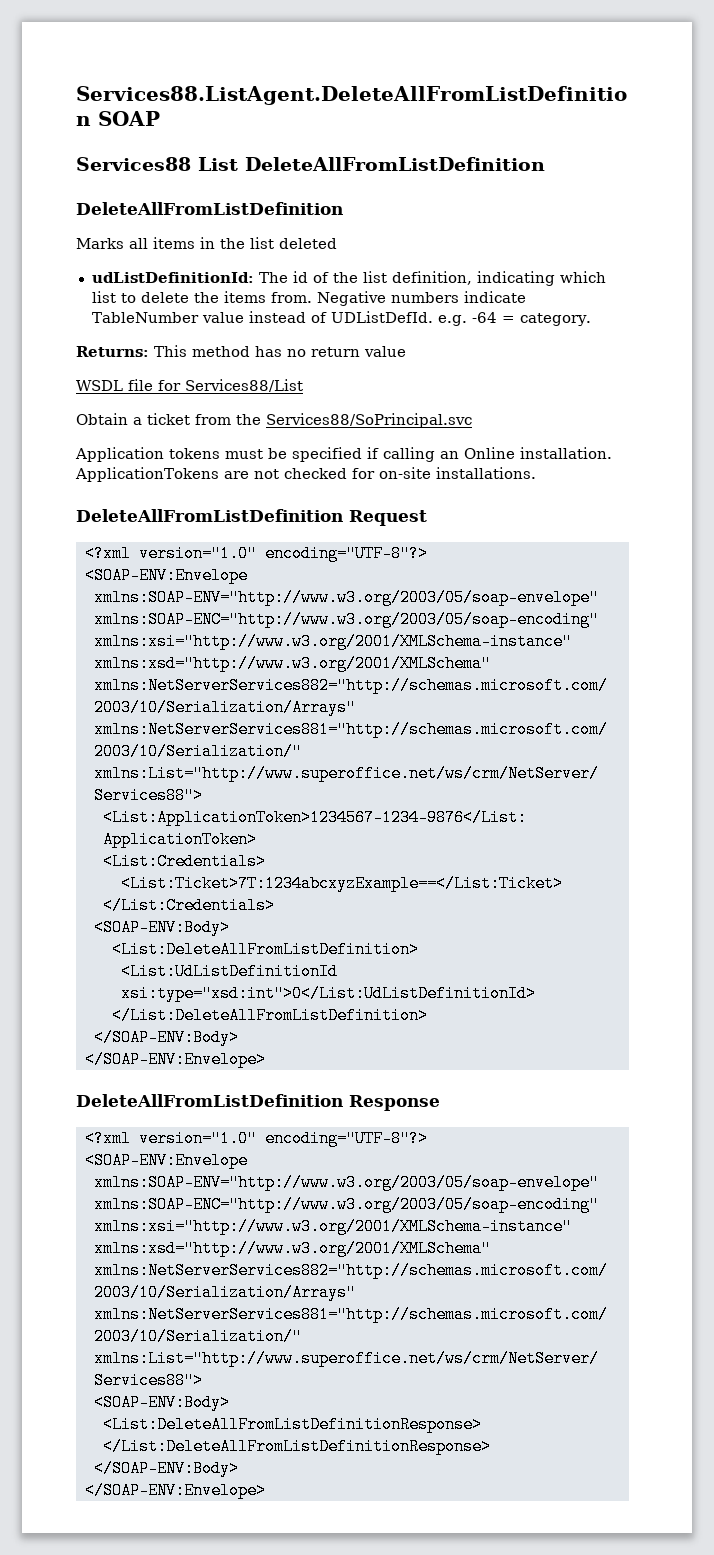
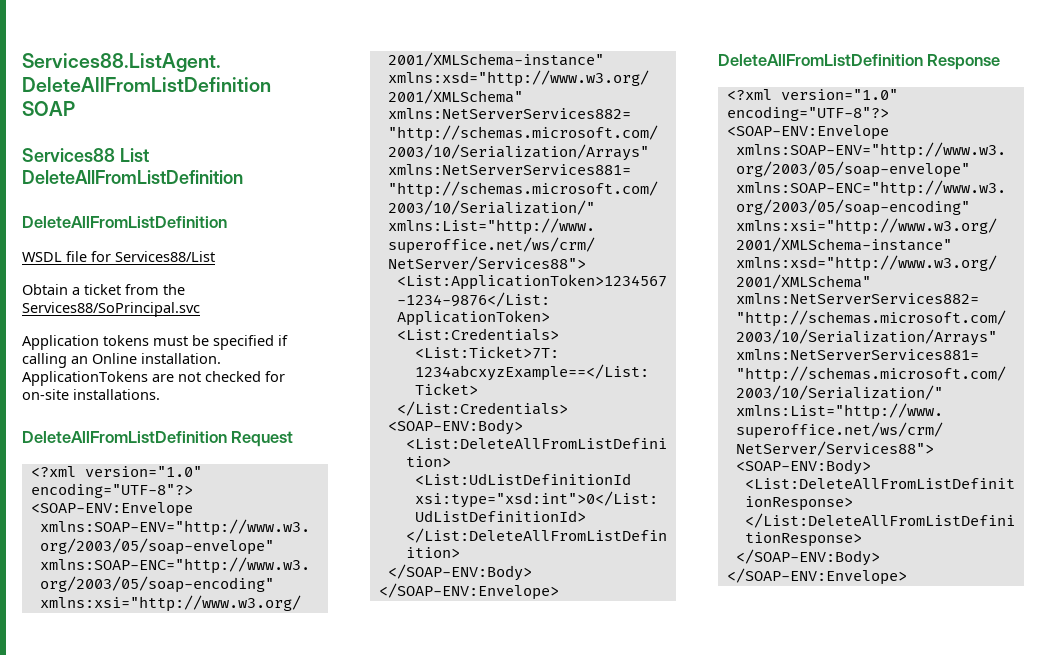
[76,237,337,249] [91,271,606,286] [91,291,526,306] [91,311,591,326] [76,345,406,357] // Marks all items in the list deleted // udListDefinitionId: The id of the list definition, indicating which list to delete the items from. Negative numbers indicate TableNumber value instead of UDListDefId. e.g. -64 = category. // Returns: This method has no return value -> (227, 222) none

